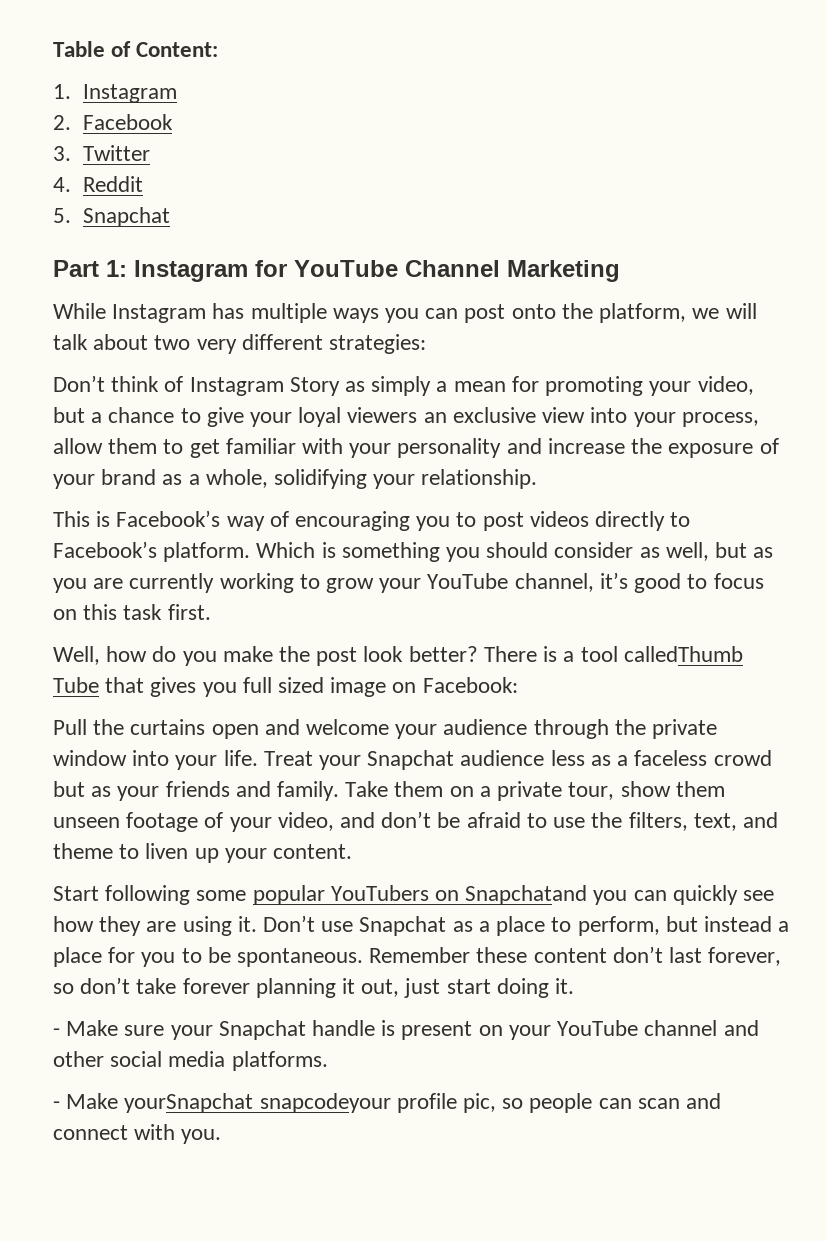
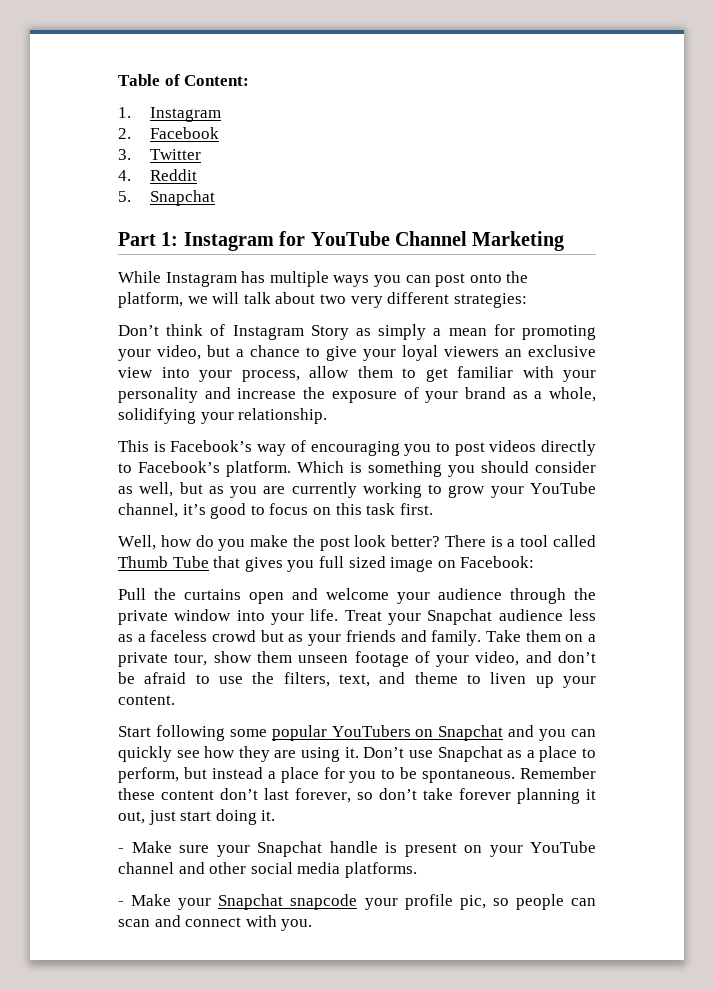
[623,646,743,662] calledThumb -> [553,535,596,547] [118,556,168,568] called Thumb
[465,885,588,905] Snapchatand -> [438,725,535,741] Snapchat and
[124,1093,391,1113] yourSnapchat snapcodeyour -> [178,894,398,910] your Snapchat snapcode your

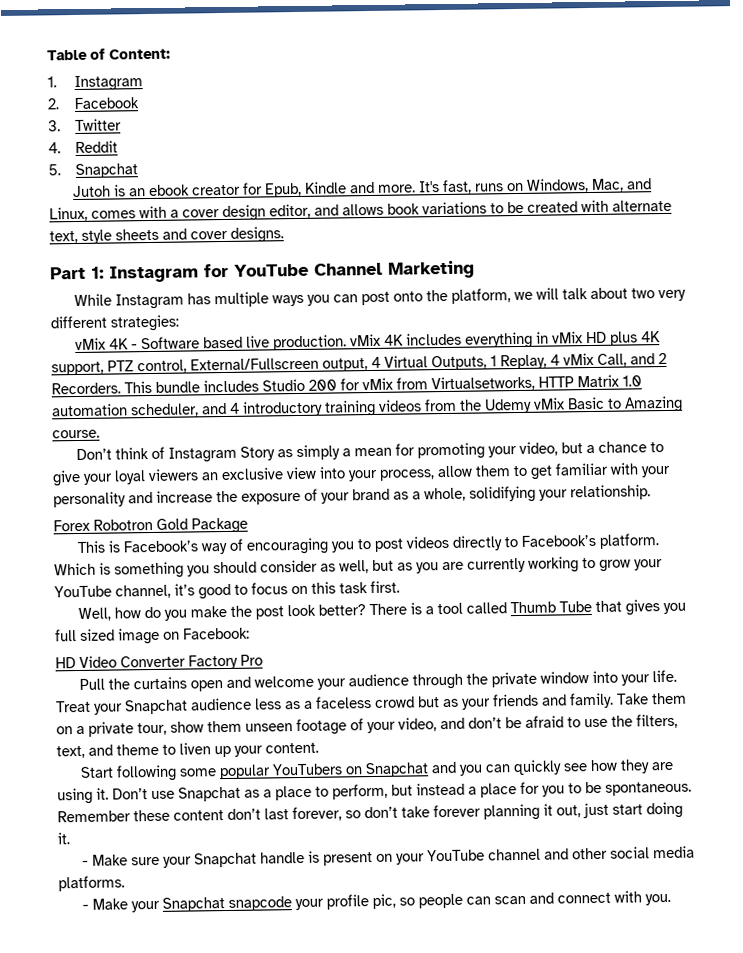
(215, 198) none -> [73,178,653,198] [49,199,672,222] [49,226,284,244] // Jutoh is an ebook creator for Epub, Kindle and more. It's fast, runs on Windows, Mac, and Linux, comes with a cover design editor, and allows book variations to be created with alternate text, style sheets and cover designs.
(527, 300) none -> [75,331,662,351] [51,352,667,376] [51,374,642,395] [51,395,683,418] [52,429,100,439] // vMix 4K - Software based live production. vMix 4K includes everything in vMix HD plus 4K support, PTZ control, External/Fullscreen output, 4 Virtual Outputs, 1 Replay, 4 vMix Call, and 2 Recorders. This bundle includes Studio 200 for vMix from Virtualsetworks, HTTP Matrix 1.0 automation scheduler, and 4 introductory training videos from the Udemy vMix Basic to Amazing course.
(328, 416) none -> [53,517,248,534] // Forex Robotron Gold Package
(535, 562) none -> [55,654,263,670] // HD Video Converter Factory Pro

